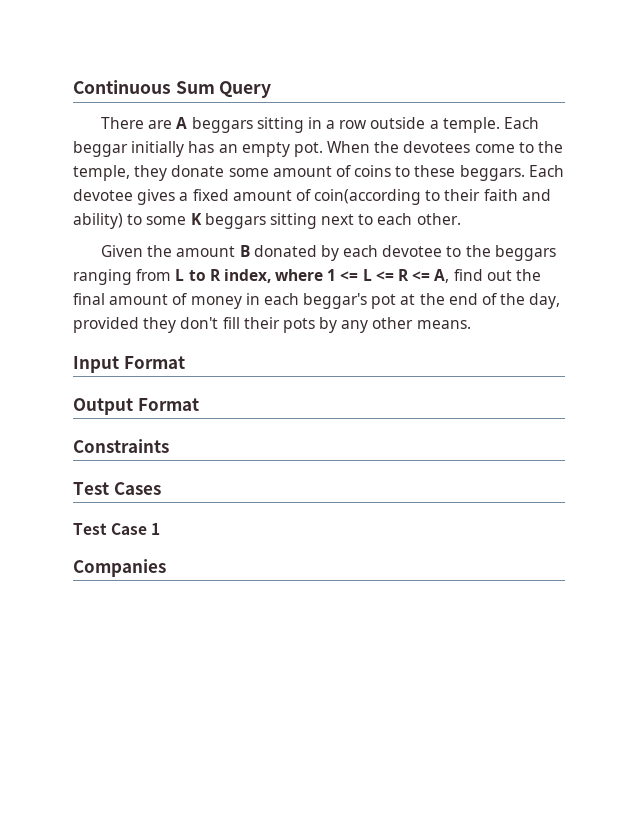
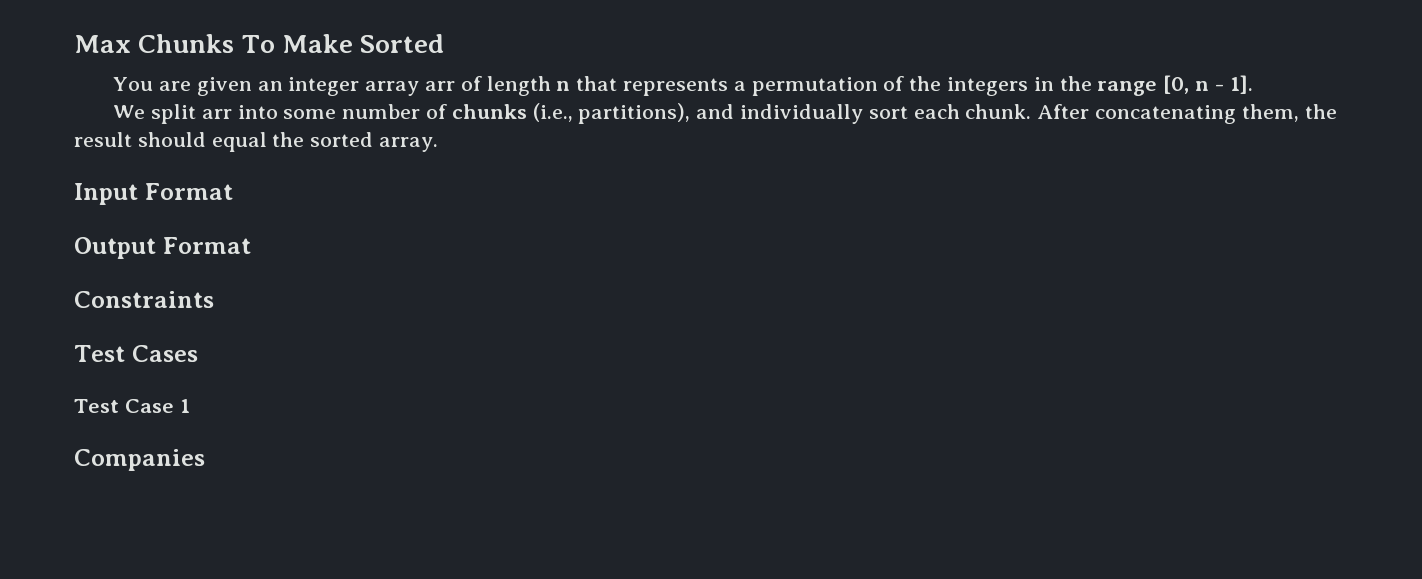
[73,80,272,98] [100,117,539,133] [73,141,564,157] [73,165,564,181] [73,189,551,205] [73,213,461,229] [100,245,556,261] [73,269,541,285] [73,293,561,309] [73,317,471,333] Continuous Sum Query // There are A beggars sitting in a row outside a temple. Each beggar initially has an empty pot. When the devotees come to the temple, they donate some amount of coins to these beggars. Each devotee gives a fixed amount of coin(according to their faith and ability) to some K beggars sitting next to each other. // Given the amount B donated by each devotee to the beggars ranging from L to R index, where 1 <= L <= R <= A, find out the final amount of money in each beggar's pot at the end of the day, provided they don't fill their pots by any other means. -> [74,34,445,53] [113,75,1253,96] [113,103,1337,124] [74,132,439,152] Max Chunks To Make Sorted // You are given an integer array arr of length n that represents a permutation of the integers in the range [0, n - 1]. // We split arr into some number of chunks (i.e., partitions), and individually sort each chunk. After concatenating them, the result should equal the sorted array.

